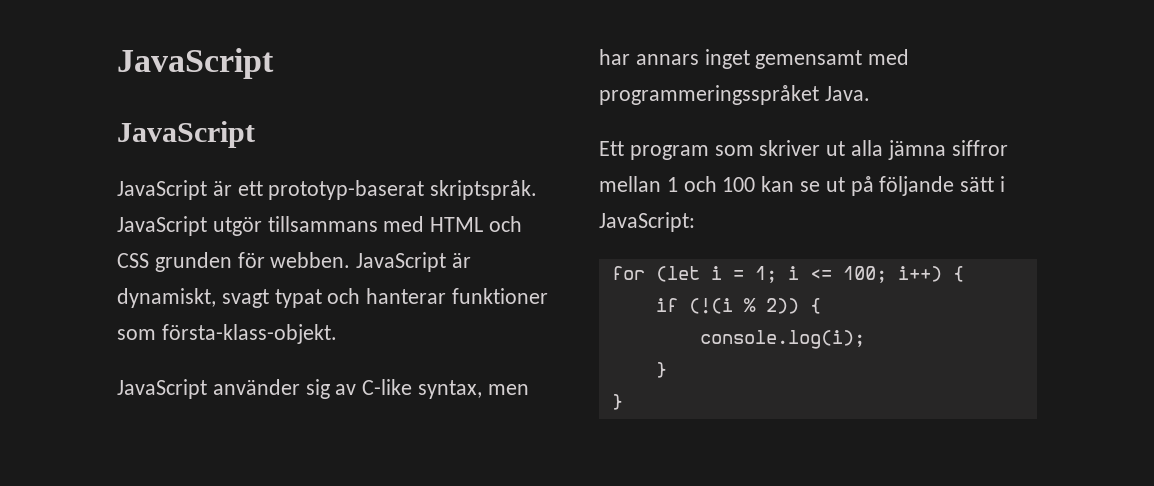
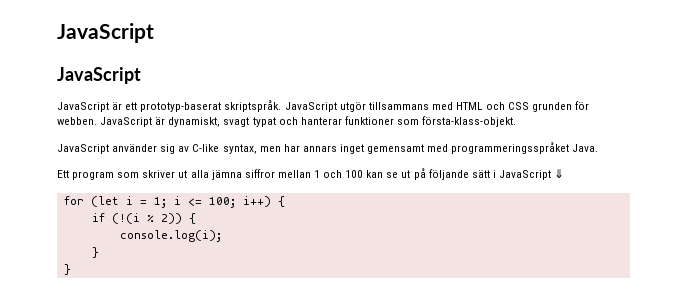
[599,212,695,232] JavaScript: -> [498,169,565,180] JavaScript ⇓

